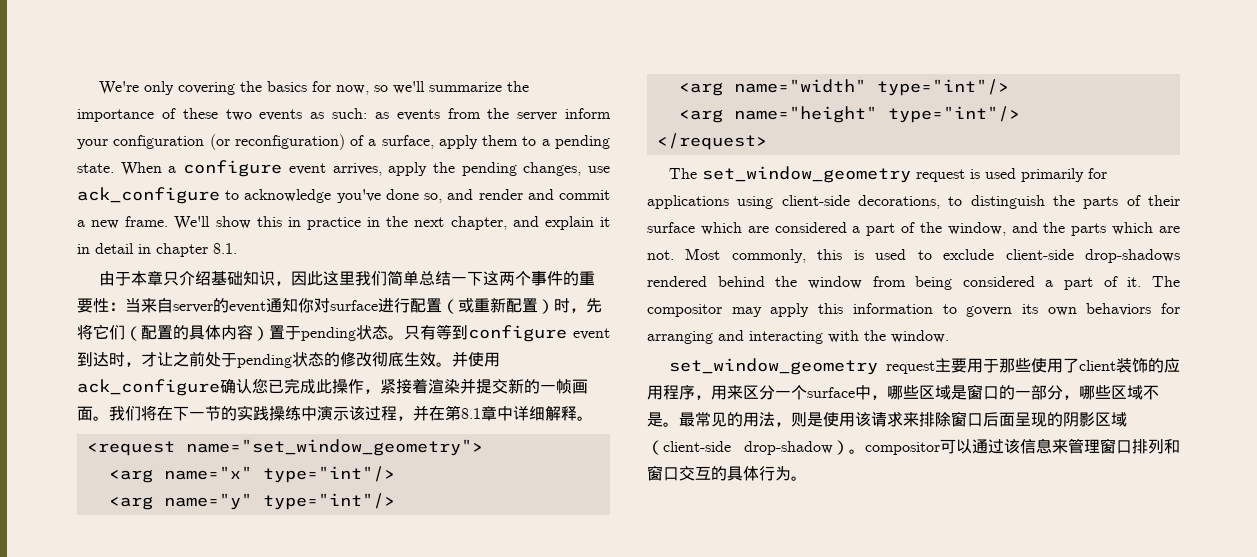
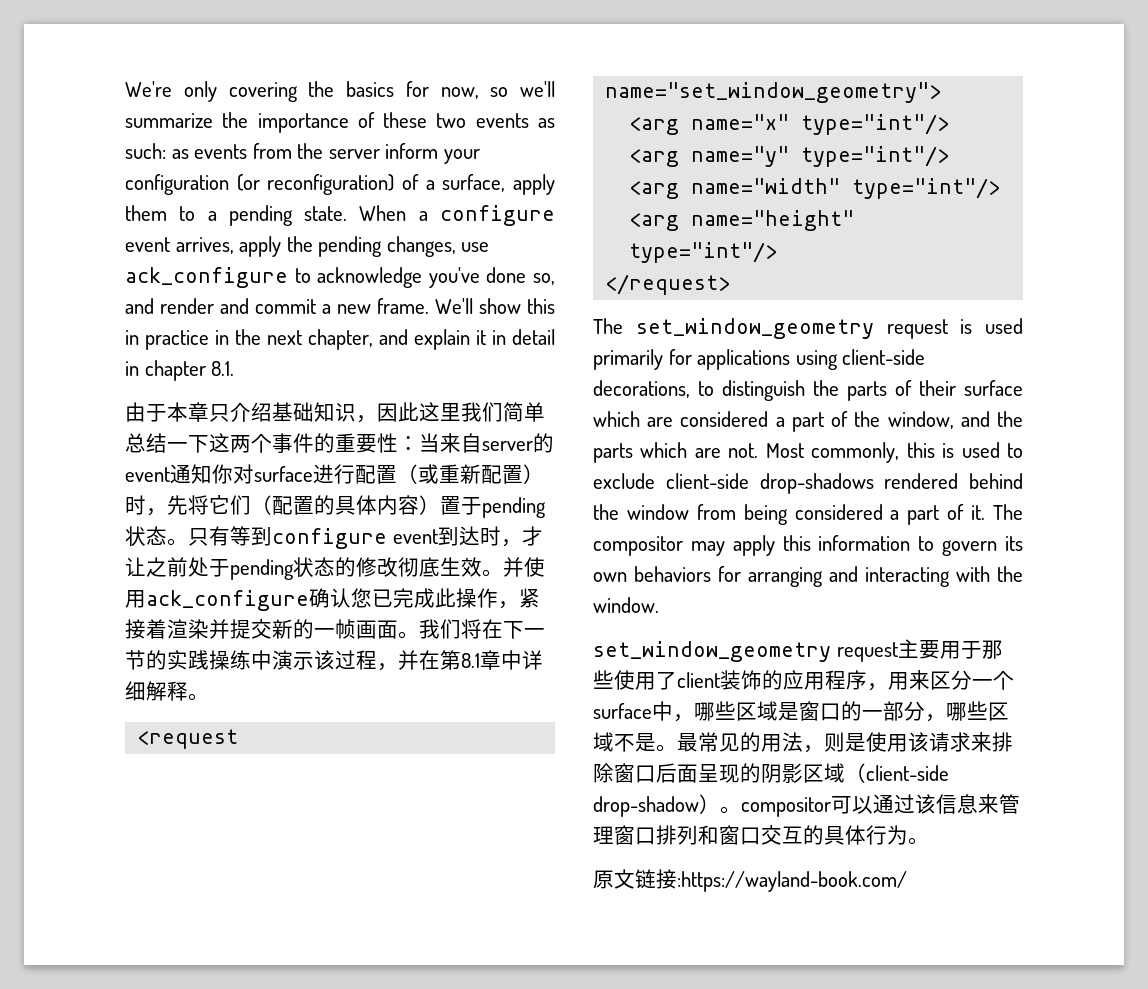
(807, 478) none -> [593,869,907,892] // 原文链接:https://wayland-book.com/

